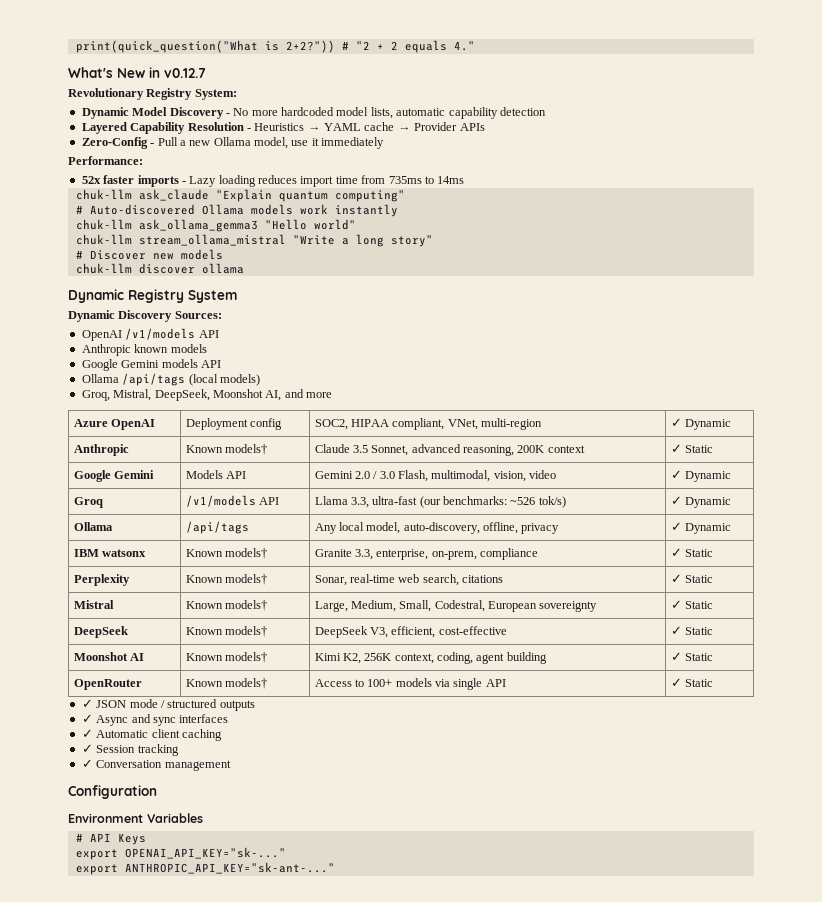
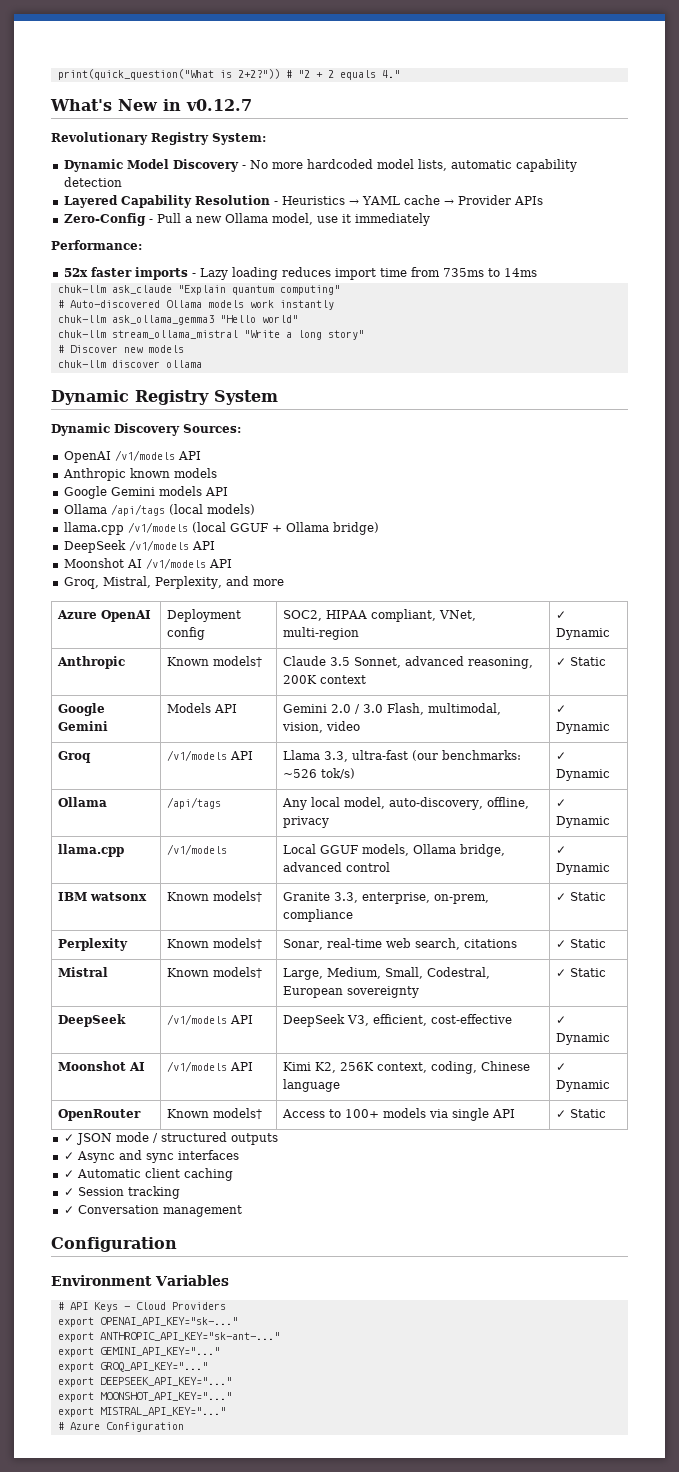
(260, 380) none -> [63,522,379,535] [63,540,215,553] [63,558,232,569] // llama.cpp /v1/models (local GGUF + Ollama bridge) // DeepSeek /v1/models API // Moonshot AI /v1/models API
[154,389,282,401] DeepSeek, Moonshot AI, -> [154,576,222,589] Perplexity,
(731, 528) none -> [57,844,124,857] [166,844,227,855] [282,844,505,857] [282,862,390,872] [555,846,566,854] [555,863,610,875] // llama.cpp | /v1/models | Local GGUF models, Ollama bridge, advanced control | ✓ Dynamic
[185,626,267,637] Known models† -> [166,1014,253,1025] /v1/models API
[684,627,713,635] Static -> [555,1033,610,1045] Dynamic
[185,652,267,663] Known models† -> [166,1061,253,1072] /v1/models API
[476,652,547,664] [670,652,713,661] agent building | ✓ Static -> [480,1061,530,1071] [282,1079,340,1092] [555,1063,566,1071] [555,1080,610,1092] Chinese language | ✓ Dynamic
(146, 839) none -> [123,1302,226,1310] - Cloud Providers
(335, 868) none -> [57,1347,220,1357] [57,1362,208,1372] [57,1377,232,1387] [57,1392,232,1402] [57,1407,226,1417] [57,1422,184,1432] // export GEMINI_API_KEY="..." // export GROQ_API_KEY="..." // export DEEPSEEK_API_KEY="..." // export MOONSHOT_API_KEY="..." // export MISTRAL_API_KEY="..." // # Azure Configuration

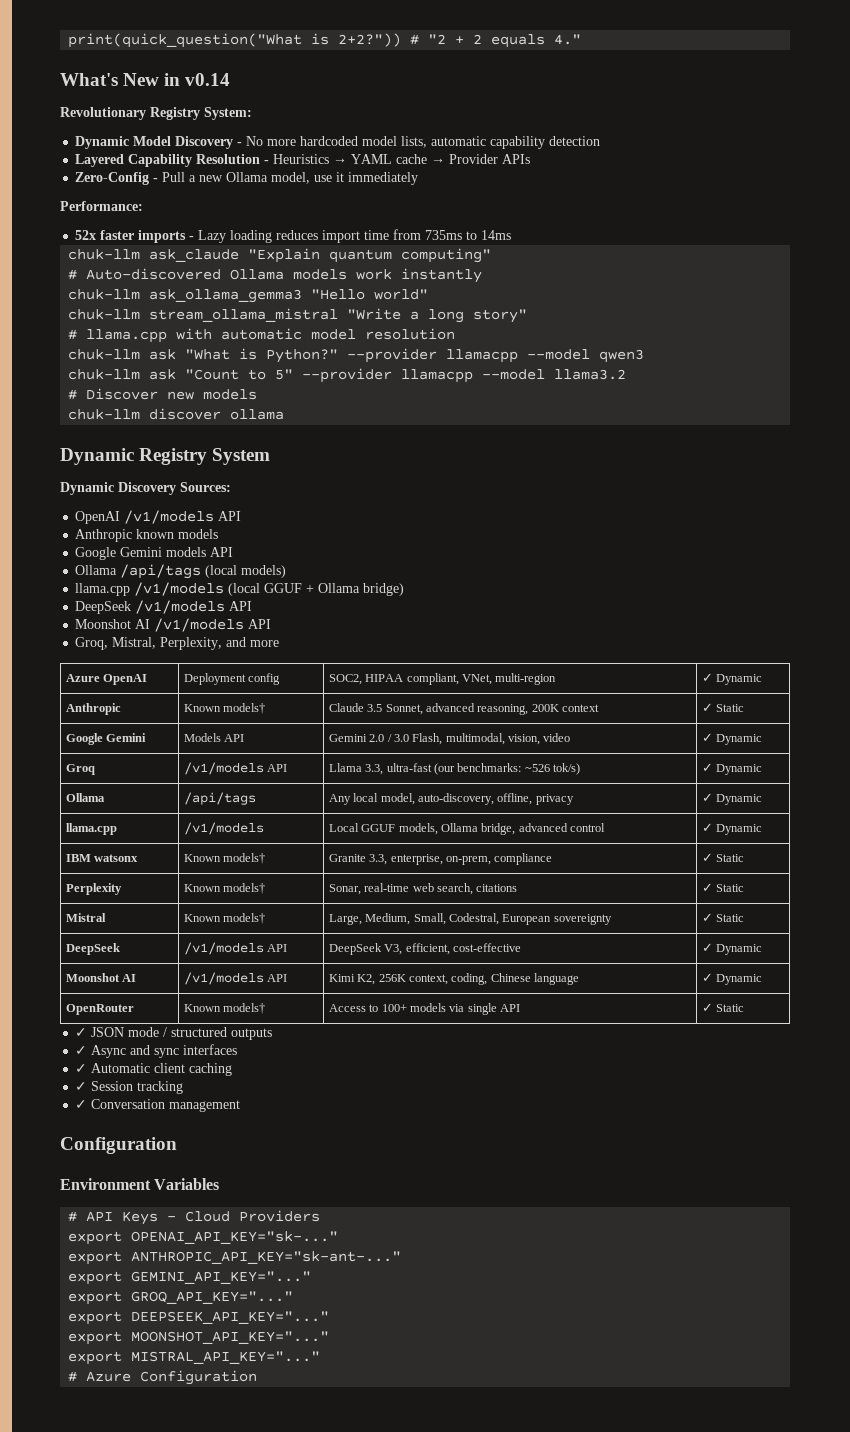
[186,99,252,111] v0.12.7 -> [185,73,231,86] v0.14
(364, 335) none -> [68,328,456,343] [68,348,645,363] [68,368,627,383] // # llama.cpp with automatic model resolution // chuk-llm ask "What is Python?" --provider llamacpp --model qwen3 // chuk-llm ask "Count to 5" --provider llamacpp --model llama3.2

